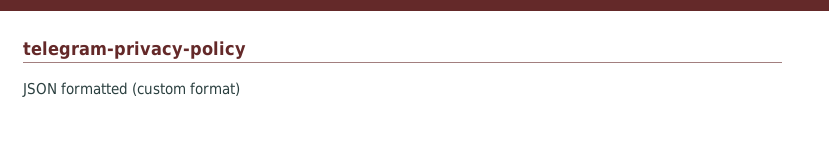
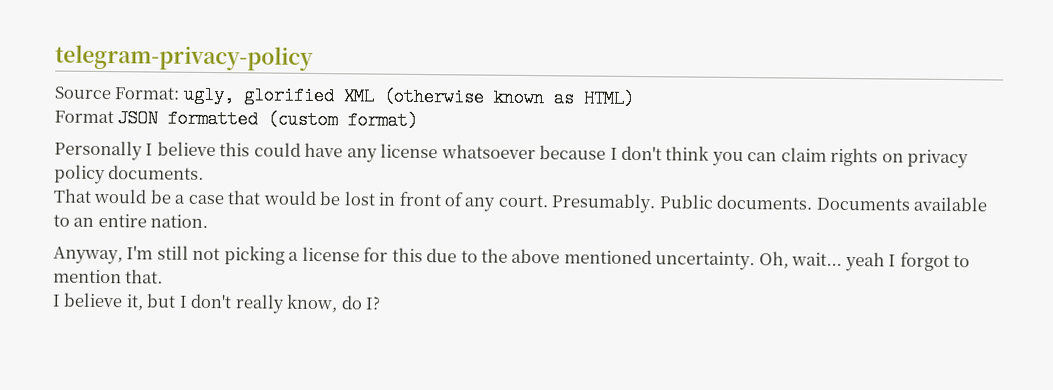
[22,82,241,97] JSON formatted (custom format) -> [54,85,634,109] [54,109,419,130] [54,140,970,169] [54,164,205,185] [53,188,988,214] [53,213,209,229] [53,245,971,272] [53,269,164,284] [52,292,382,314] Source Format: ugly, glorified XML (otherwise known as HTML) // Format JSON formatted (custom format) // Personally I believe this could have any license whatsoever because I don't think you can claim rights on privacy policy documents. // That would be a case that would be lost in front of any court. Presumably. Public documents. Documents available to an entire nation. // Anyway, I'm still not picking a license for this due to the above mentioned uncertainty. Oh, wait... yeah I forgot to mention that. // I believe it, but I don't really know, do I?

